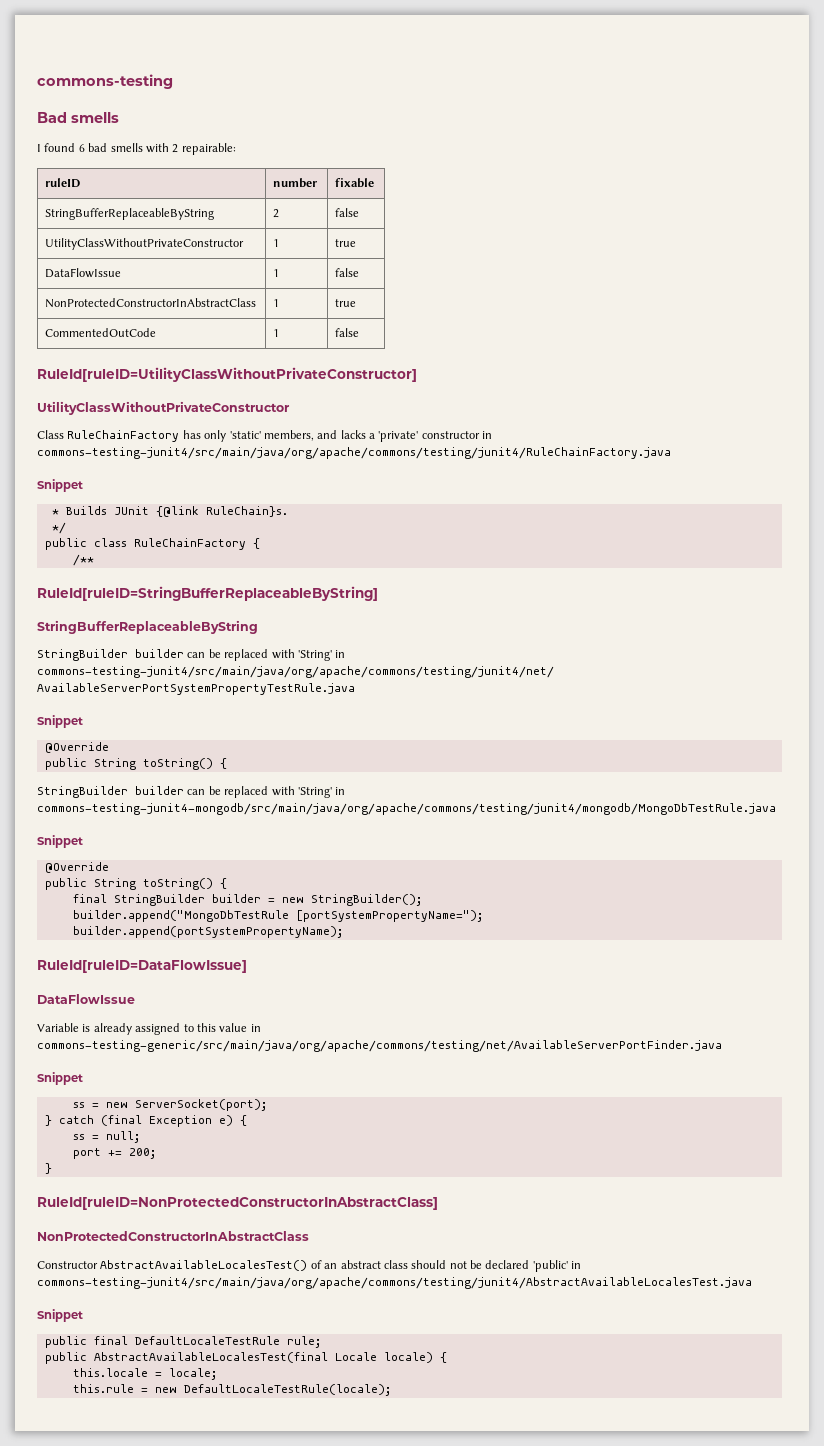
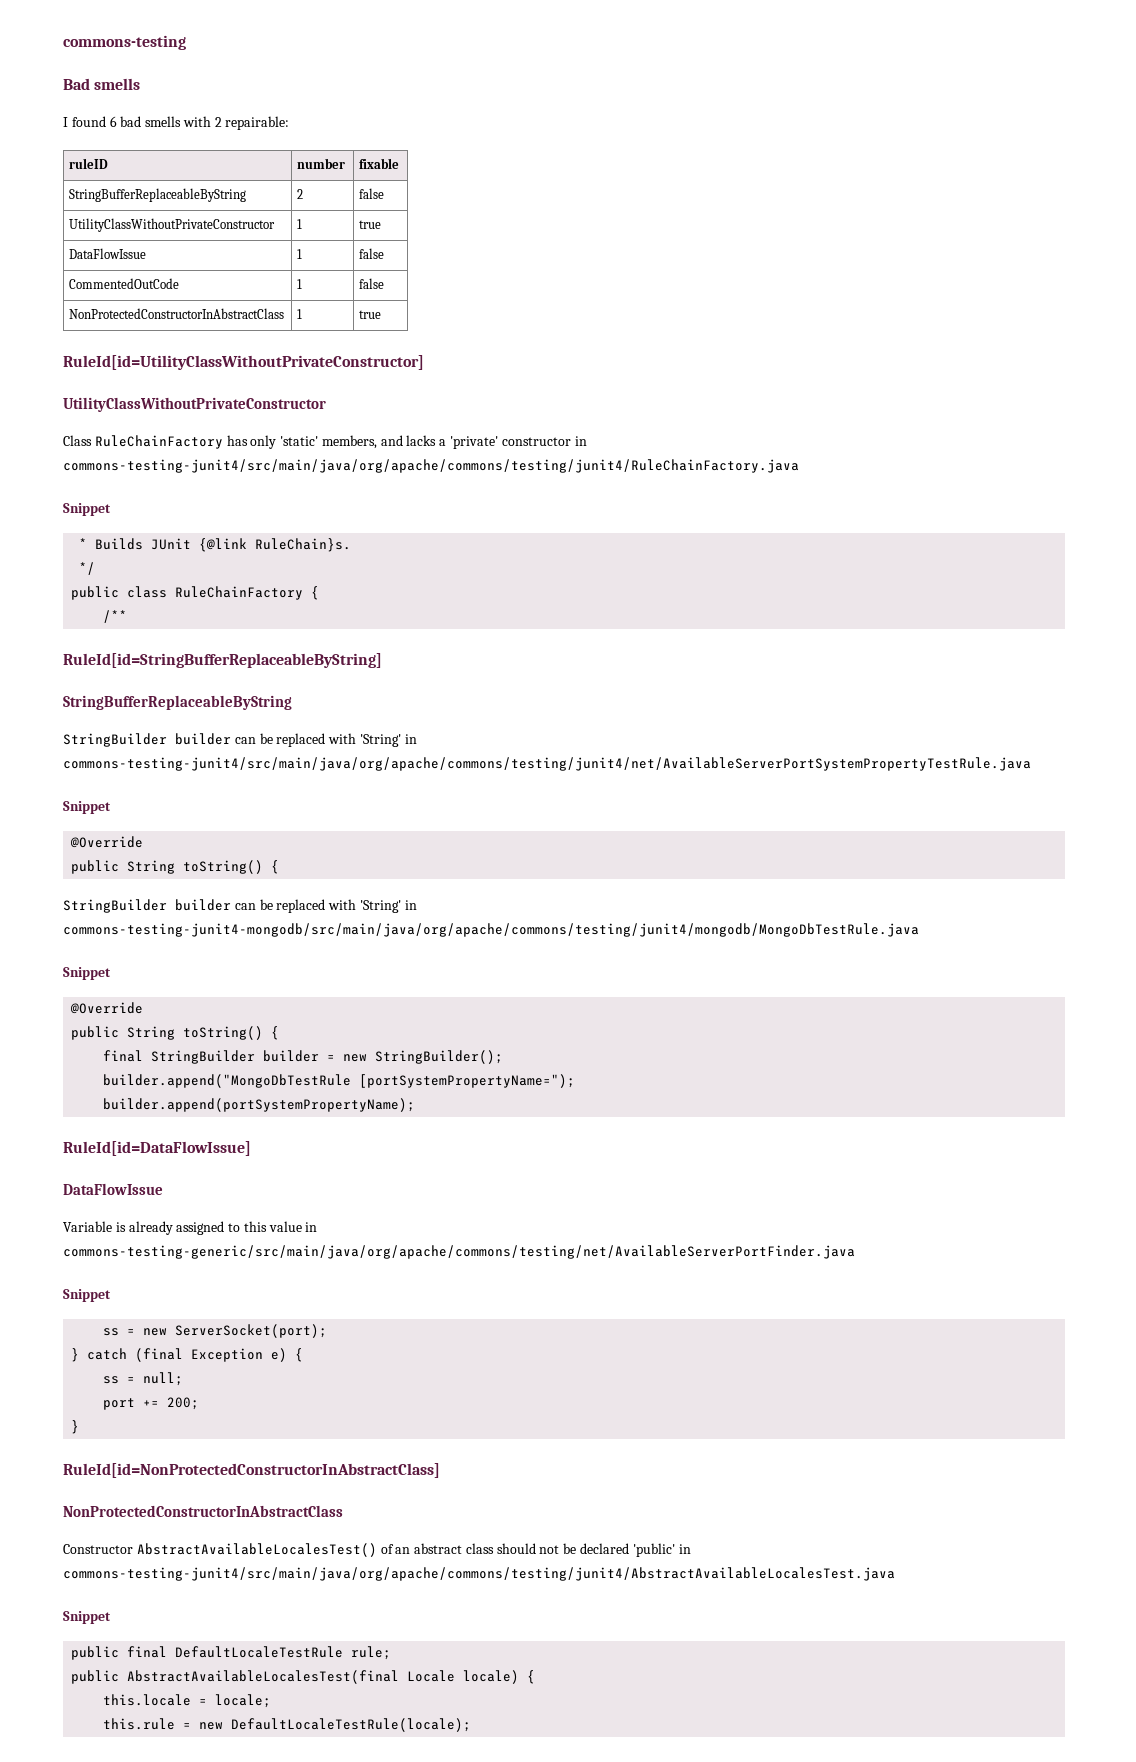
(360, 272) none -> [69,278,180,289] [297,279,303,289] [359,278,385,289] // CommentedOutCode | 1 | false
[45,328,157,337] [273,329,280,337] [335,328,360,337] [37,367,417,382] // CommentedOutCode | 1 | false // RuleId[ruleID=UtilityClassWithoutPrivateConstructor] -> [63,355,424,370] // RuleId[id=UtilityClassWithoutPrivateConstructor]
[37,586,378,601] RuleId[ruleID=StringBufferReplaceableByString] -> [63,653,382,668] RuleId[id=StringBufferReplaceableByString]
[37,960,247,973] RuleId[ruleID=DataFlowIssue] -> [63,1141,251,1156] RuleId[id=DataFlowIssue]
[37,1197,438,1210] RuleId[ruleID=NonProtectedConstructorInAbstractClass] -> [63,1463,440,1478] RuleId[id=NonProtectedConstructorInAbstractClass]

